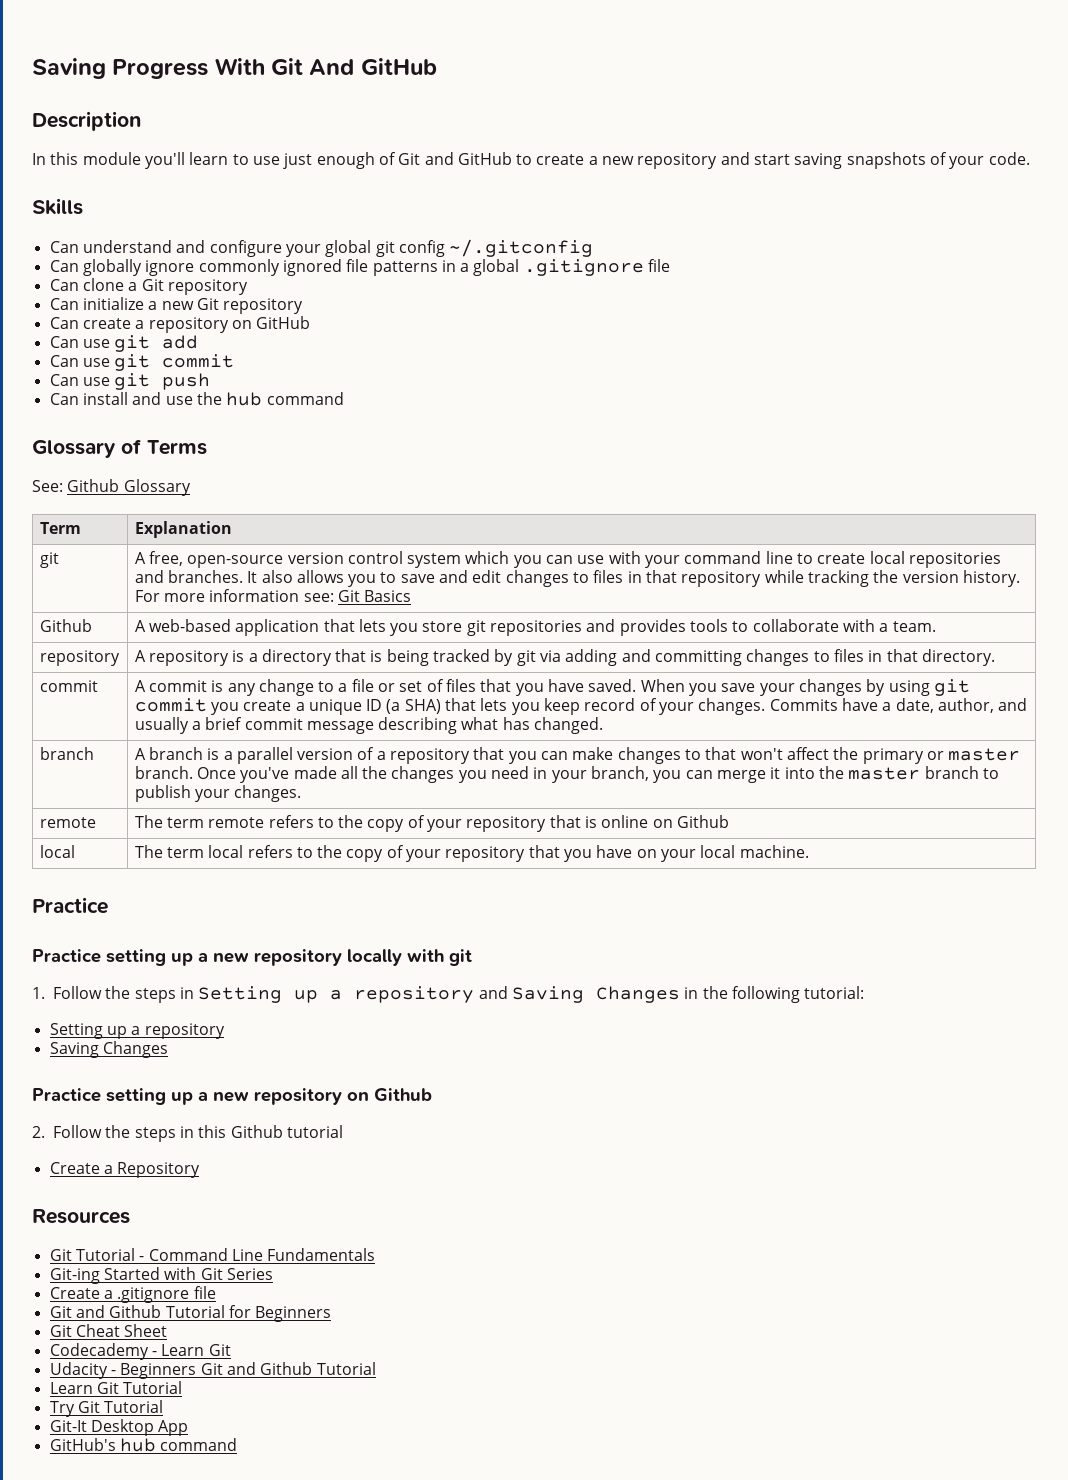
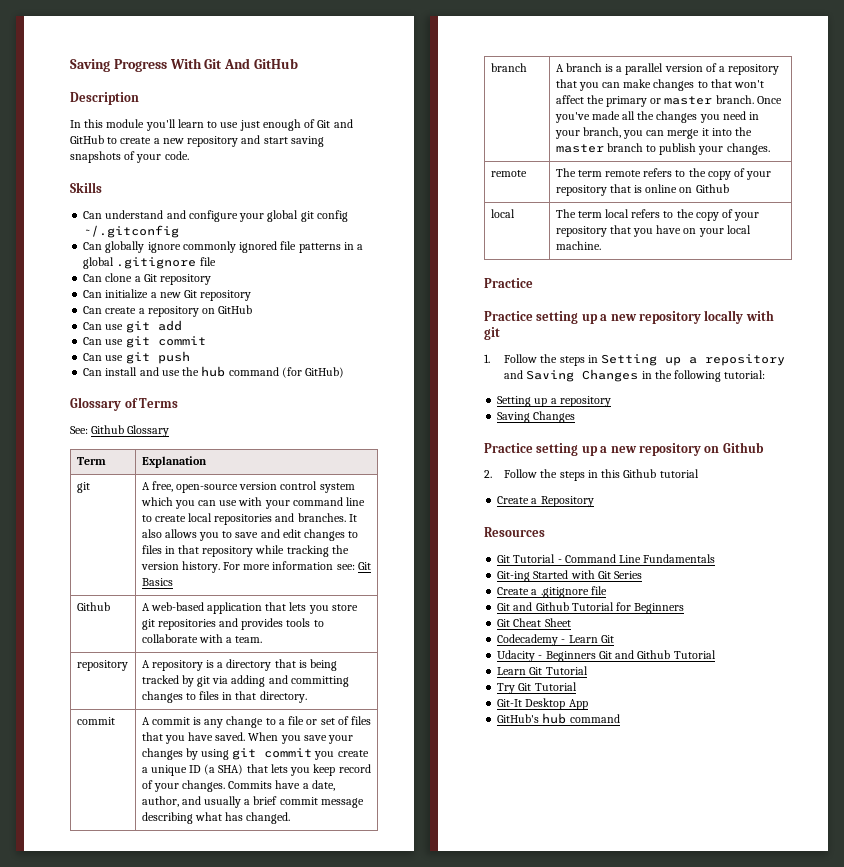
(344, 398) none -> [281,367,345,378] (for GitHub)

